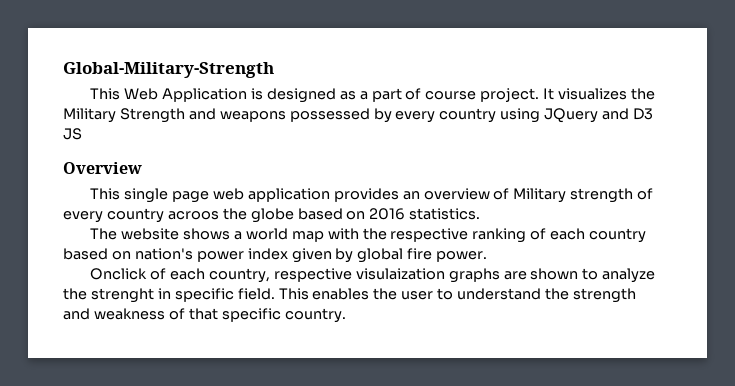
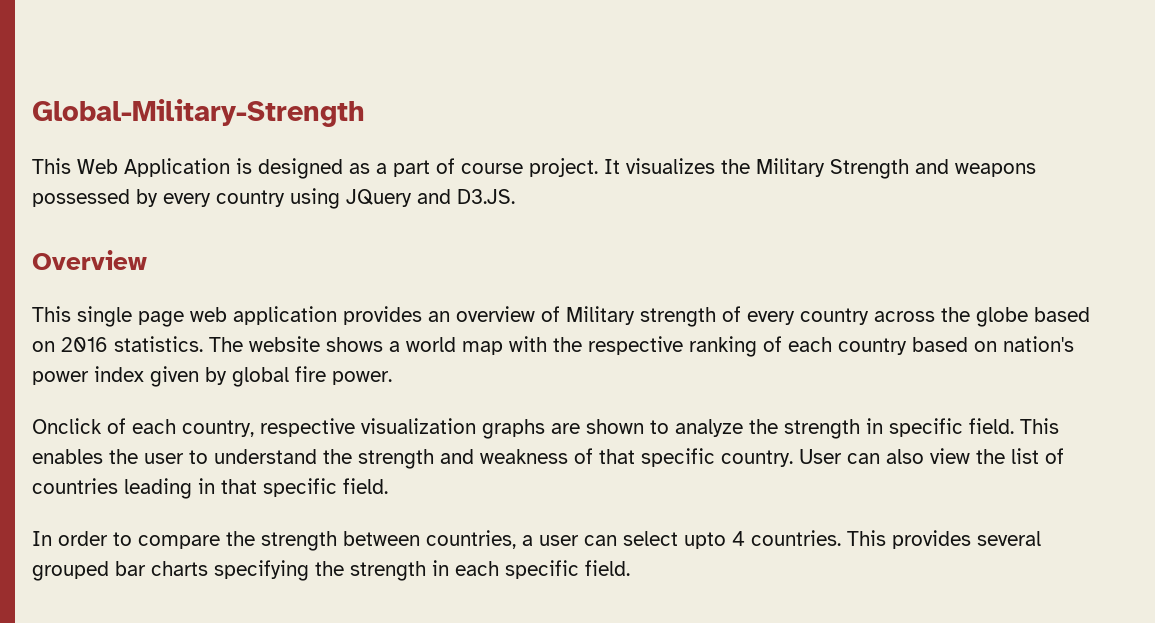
[633,108,654,120] [63,128,82,140] D3 JS -> [457,189,515,204] D3.JS.
[167,211,219,220] acroos -> [874,311,935,322] across
(481, 214) // -> (203, 344) none
[355,268,445,280] visulaization -> [361,418,476,434] visualization
[90,288,154,303] strenght -> [784,419,860,439] strength
(346, 315) none -> [799,448,1064,464] [32,478,388,499] [32,530,1041,551] [32,560,630,581] User can also view the list of countries leading in that specific field. // In order to compare the strength between countries, a user can select upto 4 countries. This provides several grouped bar charts specifying the strength in each specific field.

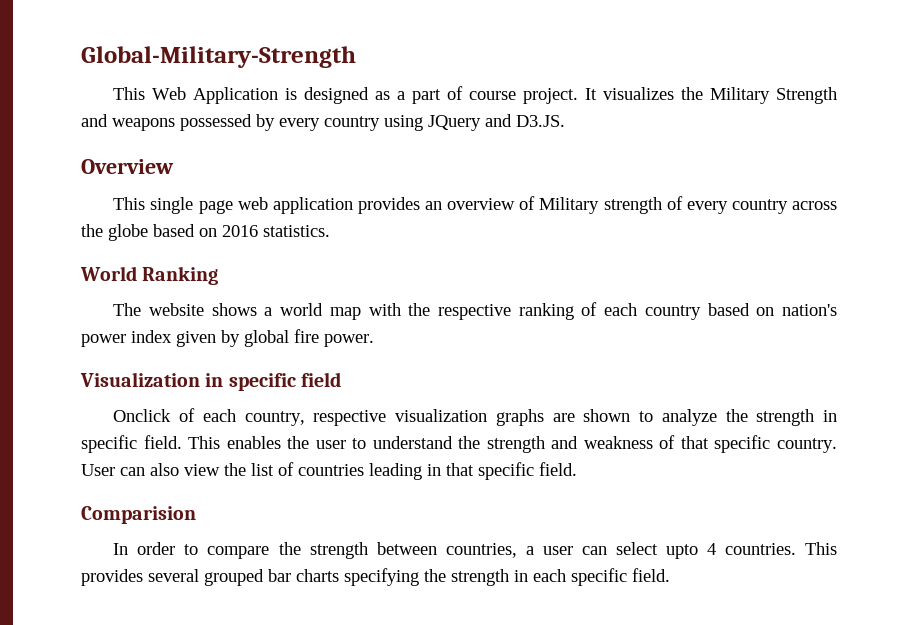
(203, 344) none -> [80,266,219,285] // World Ranking //
(392, 378) none -> [80,372,342,391] // Visualization in specific field
(388, 486) none -> [81,506,196,524] // Comparision

